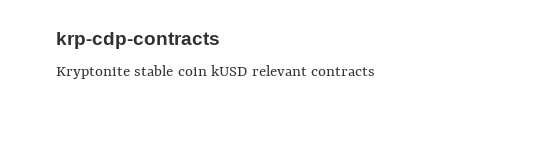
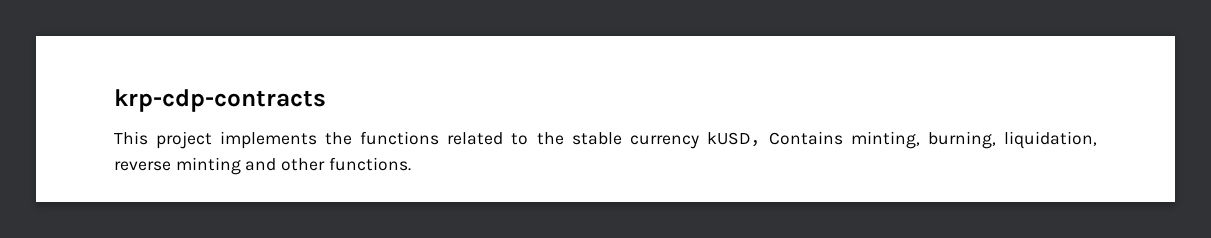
[56,65,376,79] Kryptonite stable coin kUSD relevant contracts -> [114,131,1097,149] [114,157,411,175] This project implements the functions related to the stable currency kUSD，Contains minting, burning, liquidation, reverse minting and other functions.

